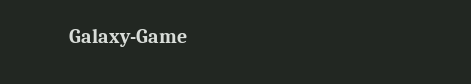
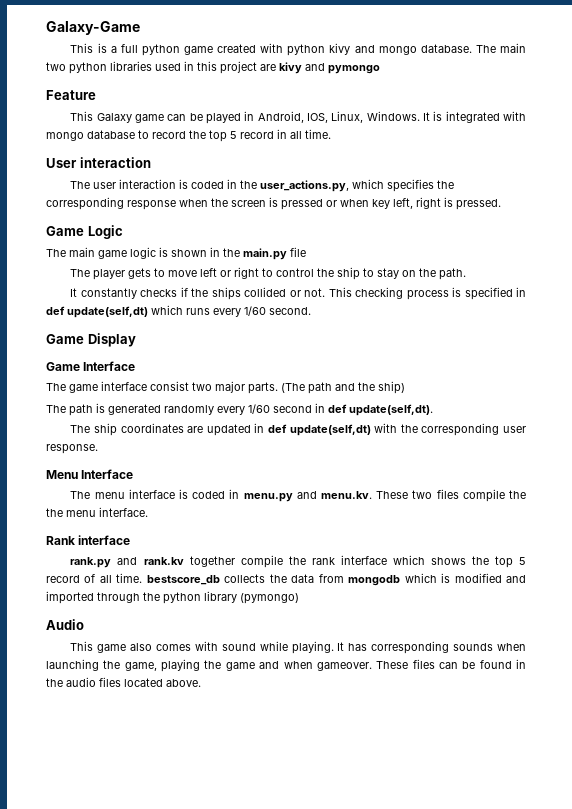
(187, 37) none -> [70,43,527,56] [46,61,380,74] [46,90,96,100] [70,111,527,124] [46,129,331,142] [46,157,151,168] [70,179,455,192] [46,197,501,210] [46,225,123,239] [46,247,306,260] [70,267,467,280] [70,287,526,300] [46,305,311,318] [46,333,136,347] [46,361,136,371] [46,381,405,394] [46,403,433,416] [70,423,526,436] [46,444,98,454] [46,469,134,479] [70,489,526,502] [46,507,148,517] [46,535,131,545] [70,555,527,568] [46,573,526,586] [46,591,299,604] [46,619,84,630] [70,641,526,654] [46,659,526,672] [46,677,201,687] // This is a full python game created with python kivy and mongo database. The main two python libraries used in this project are kivy and pymongo // Feature // This Galaxy game can be played in Android, IOS, Linux, Windows. It is integrated with mongo database to record the top 5 record in all time. // User interaction // The user interaction is coded in the user_actions.py, which specifies the corresponding response when the screen is pressed or when key left, right is pressed. // Game Logic // The main game logic is shown in the main.py file // The player gets to move left or right to control the ship to stay on the path. // It constantly checks if the ships collided or not. This checking process is specified in def update(self,dt) which runs every 1/60 second. // Game Display // Game Interface // The game interface consist two major parts. (The path and the ship) // The path is generated randomly every 1/60 second in def update(self,dt). // The ship coordinates are updated in def update(self,dt) with the corresponding user response. // Menu Interface // The menu interface is coded in menu.py and menu.kv. These two files compile the the menu interface. // Rank interface // rank.py and rank.kv together compile the rank interface which shows the top 5 record of all time. bestscore_db collects the data from mongodb which is modified and imported through the python library (pymongo) // Audio // This game also comes with sound while playing. It has corresponding sounds when launching the game, playing the game and when gameover. These files can be found in the audio files located above.

